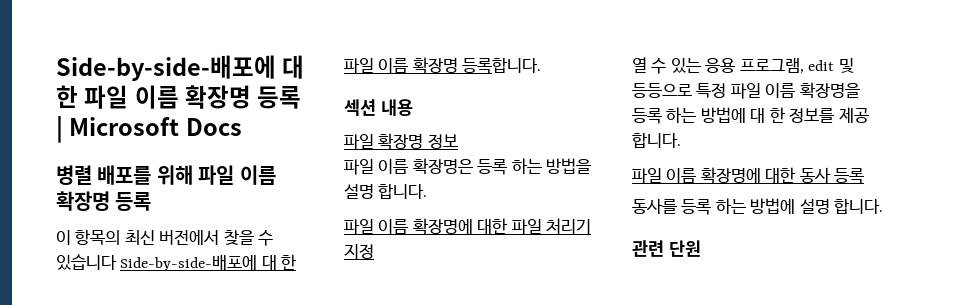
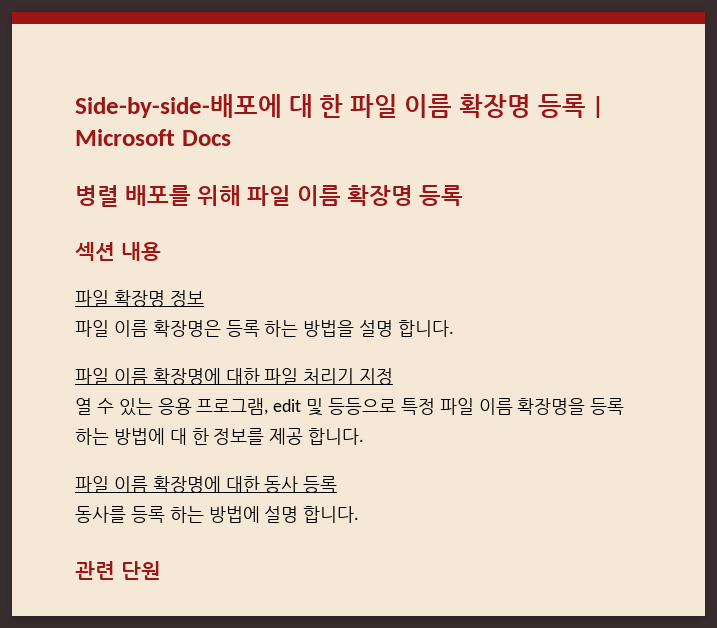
[56,229,274,246] [56,254,297,271] [344,57,542,74] // 이 항목의 최신 버전에서 찾을 수 있습니다 Side-by-side-배포에 대 한 파일 이름 확장명 등록합니다. -> (464, 195) none

